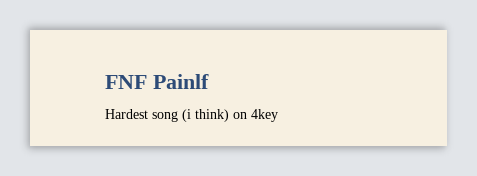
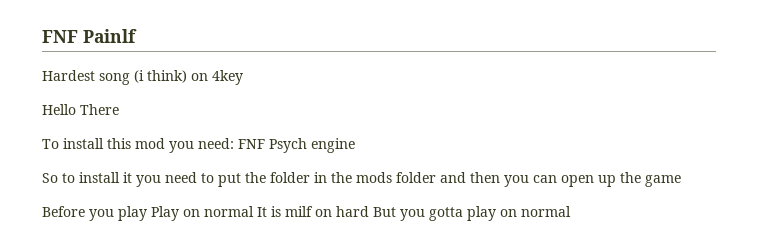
(278, 115) none -> [42,104,119,115] [42,138,355,153] [42,172,681,187] [42,206,571,221] // Hello There // To install this mod you need: FNF Psych engine // So to install it you need to put the folder in the mods folder and then you can open up the game // Before you play Play on normal It is milf on hard But you gotta play on normal

